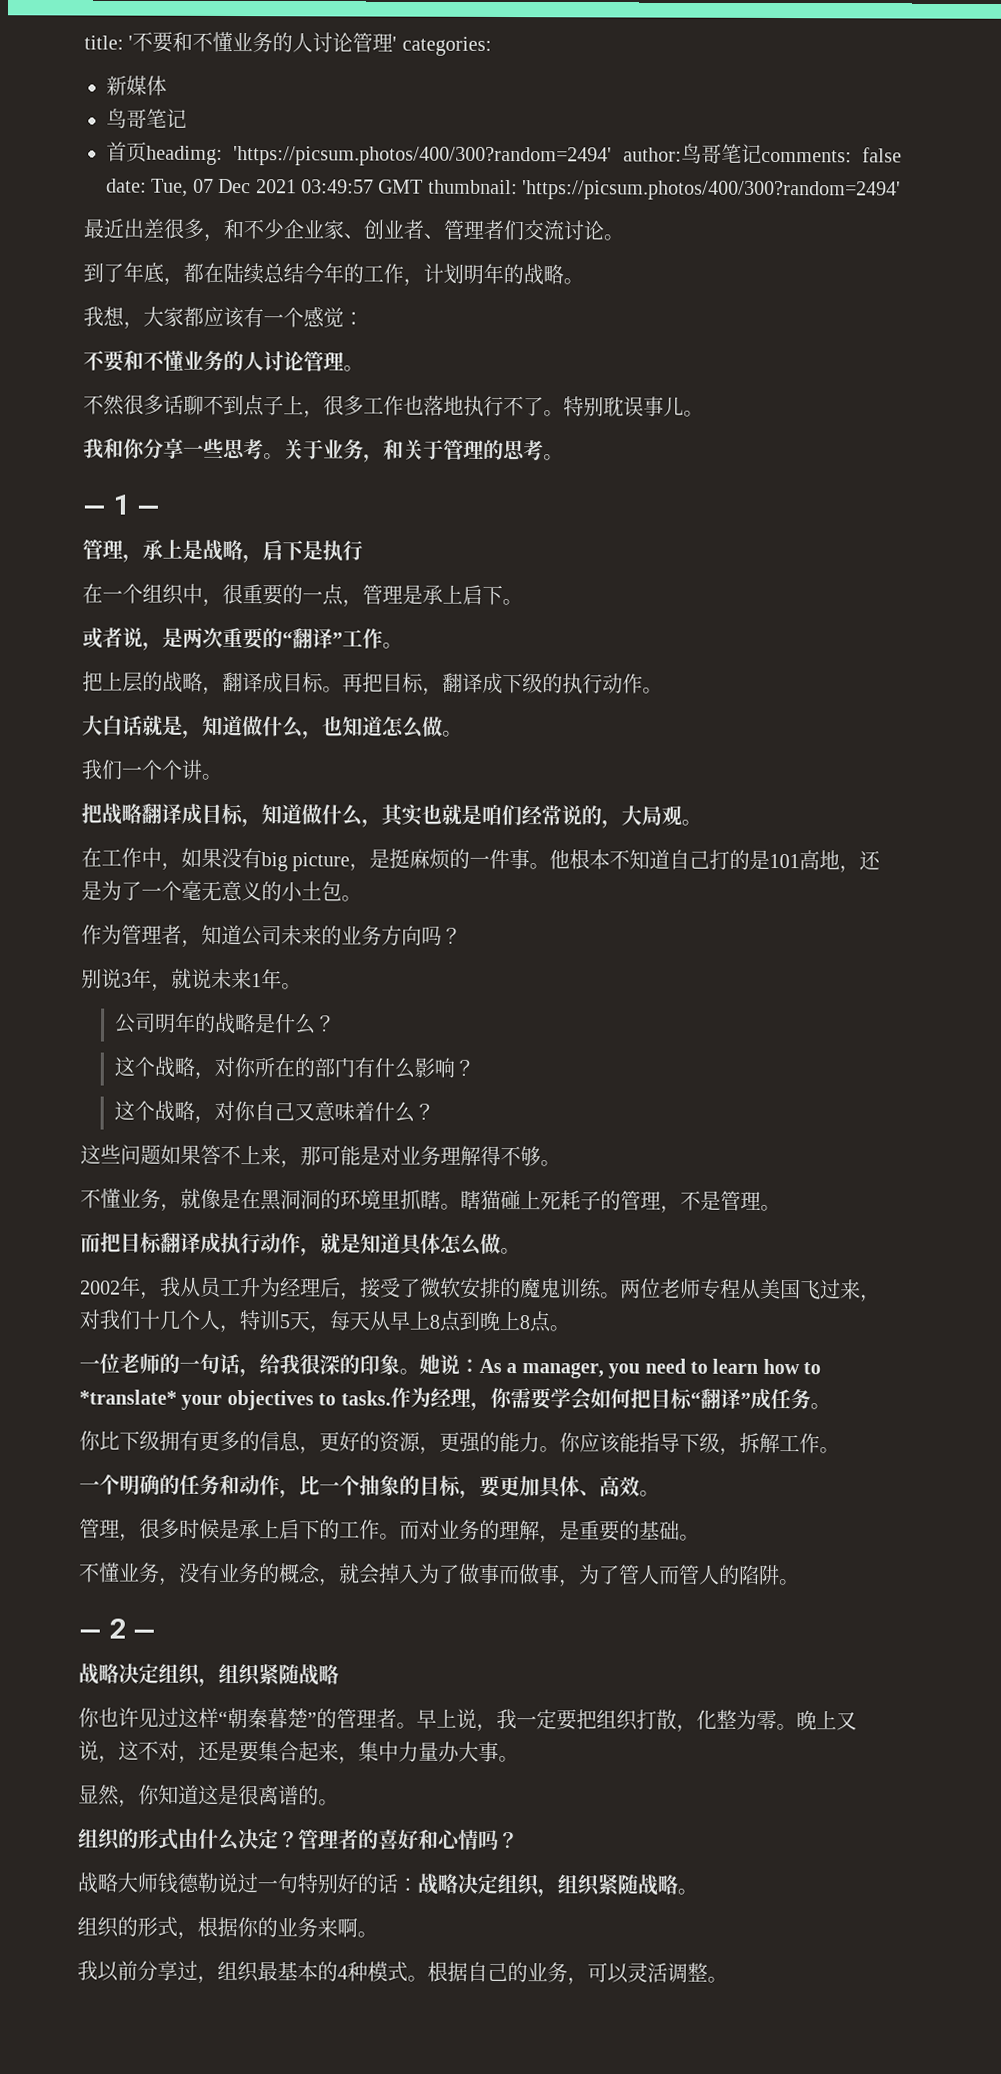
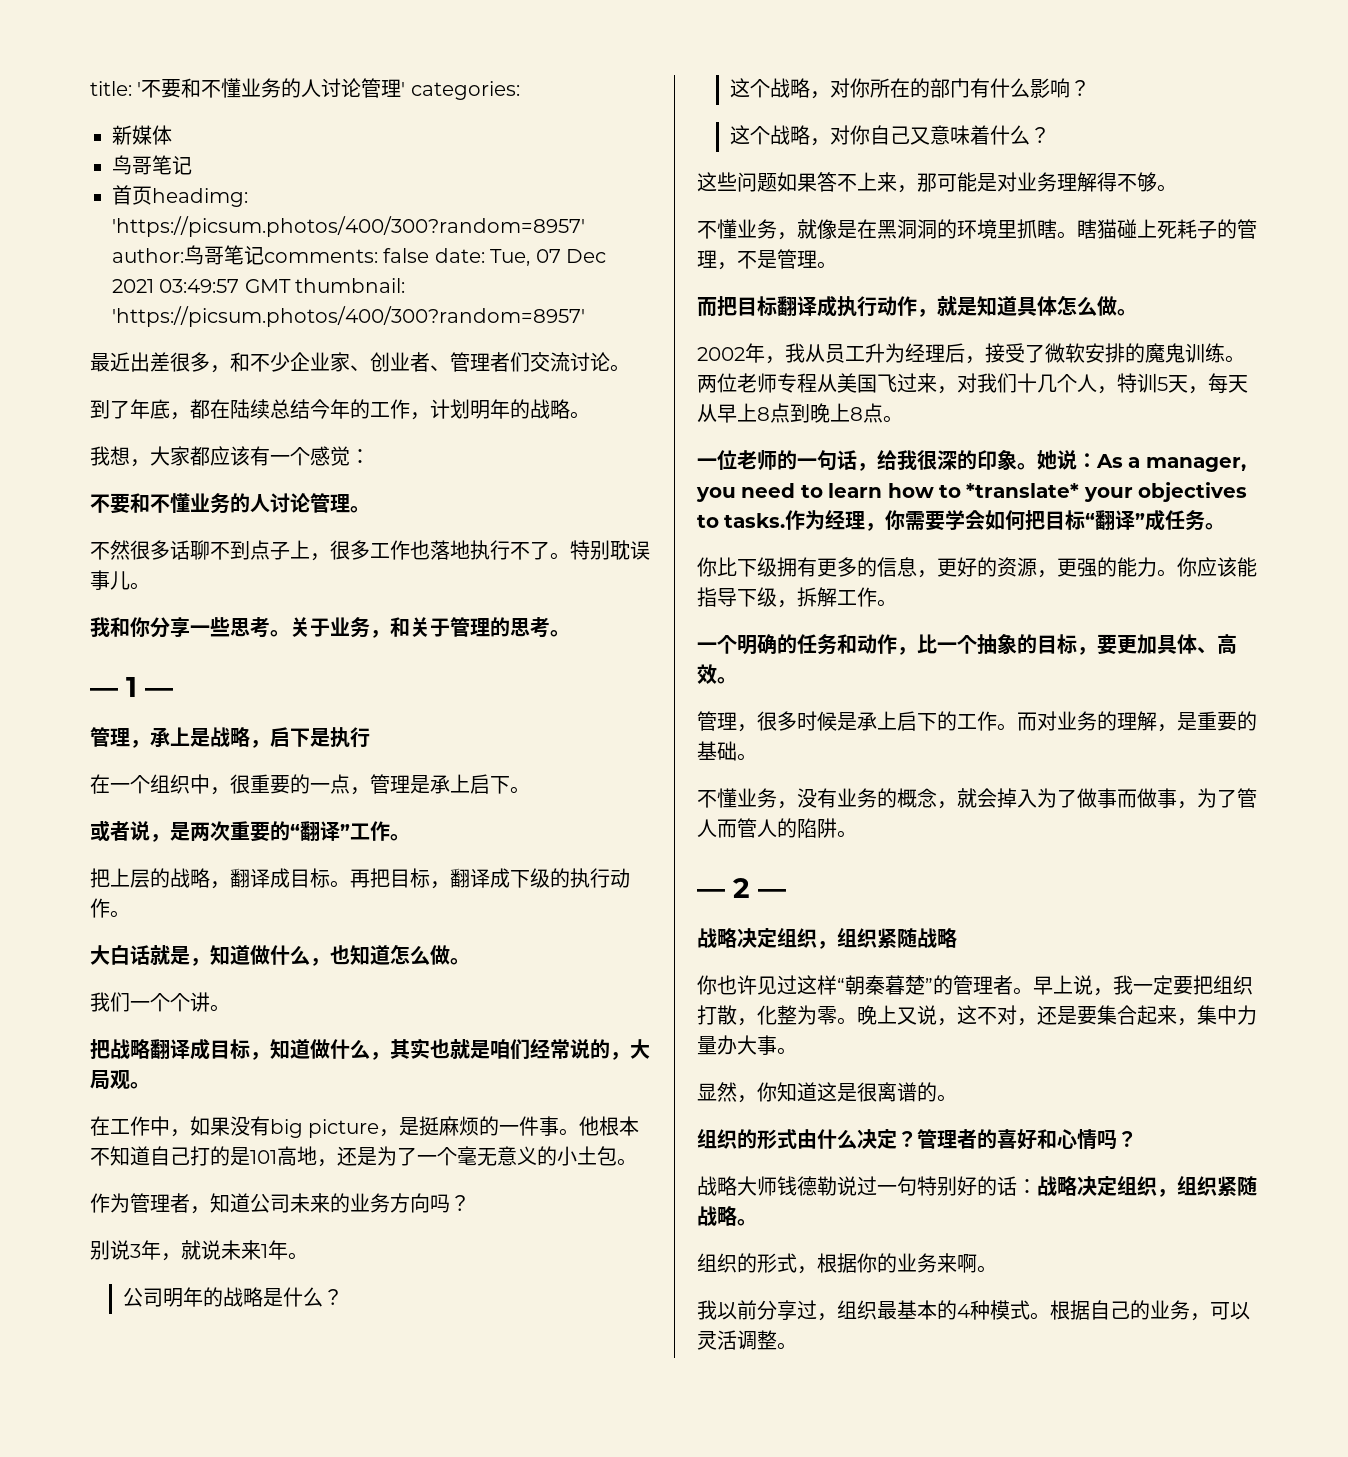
[233,146,613,167] 'https://picsum.photos/400/300?random=2494' -> [112,216,585,237] 'https://picsum.photos/400/300?random=8957'
[522,180,902,201] 'https://picsum.photos/400/300?random=2494' -> [112,306,585,327] 'https://picsum.photos/400/300?random=8957'

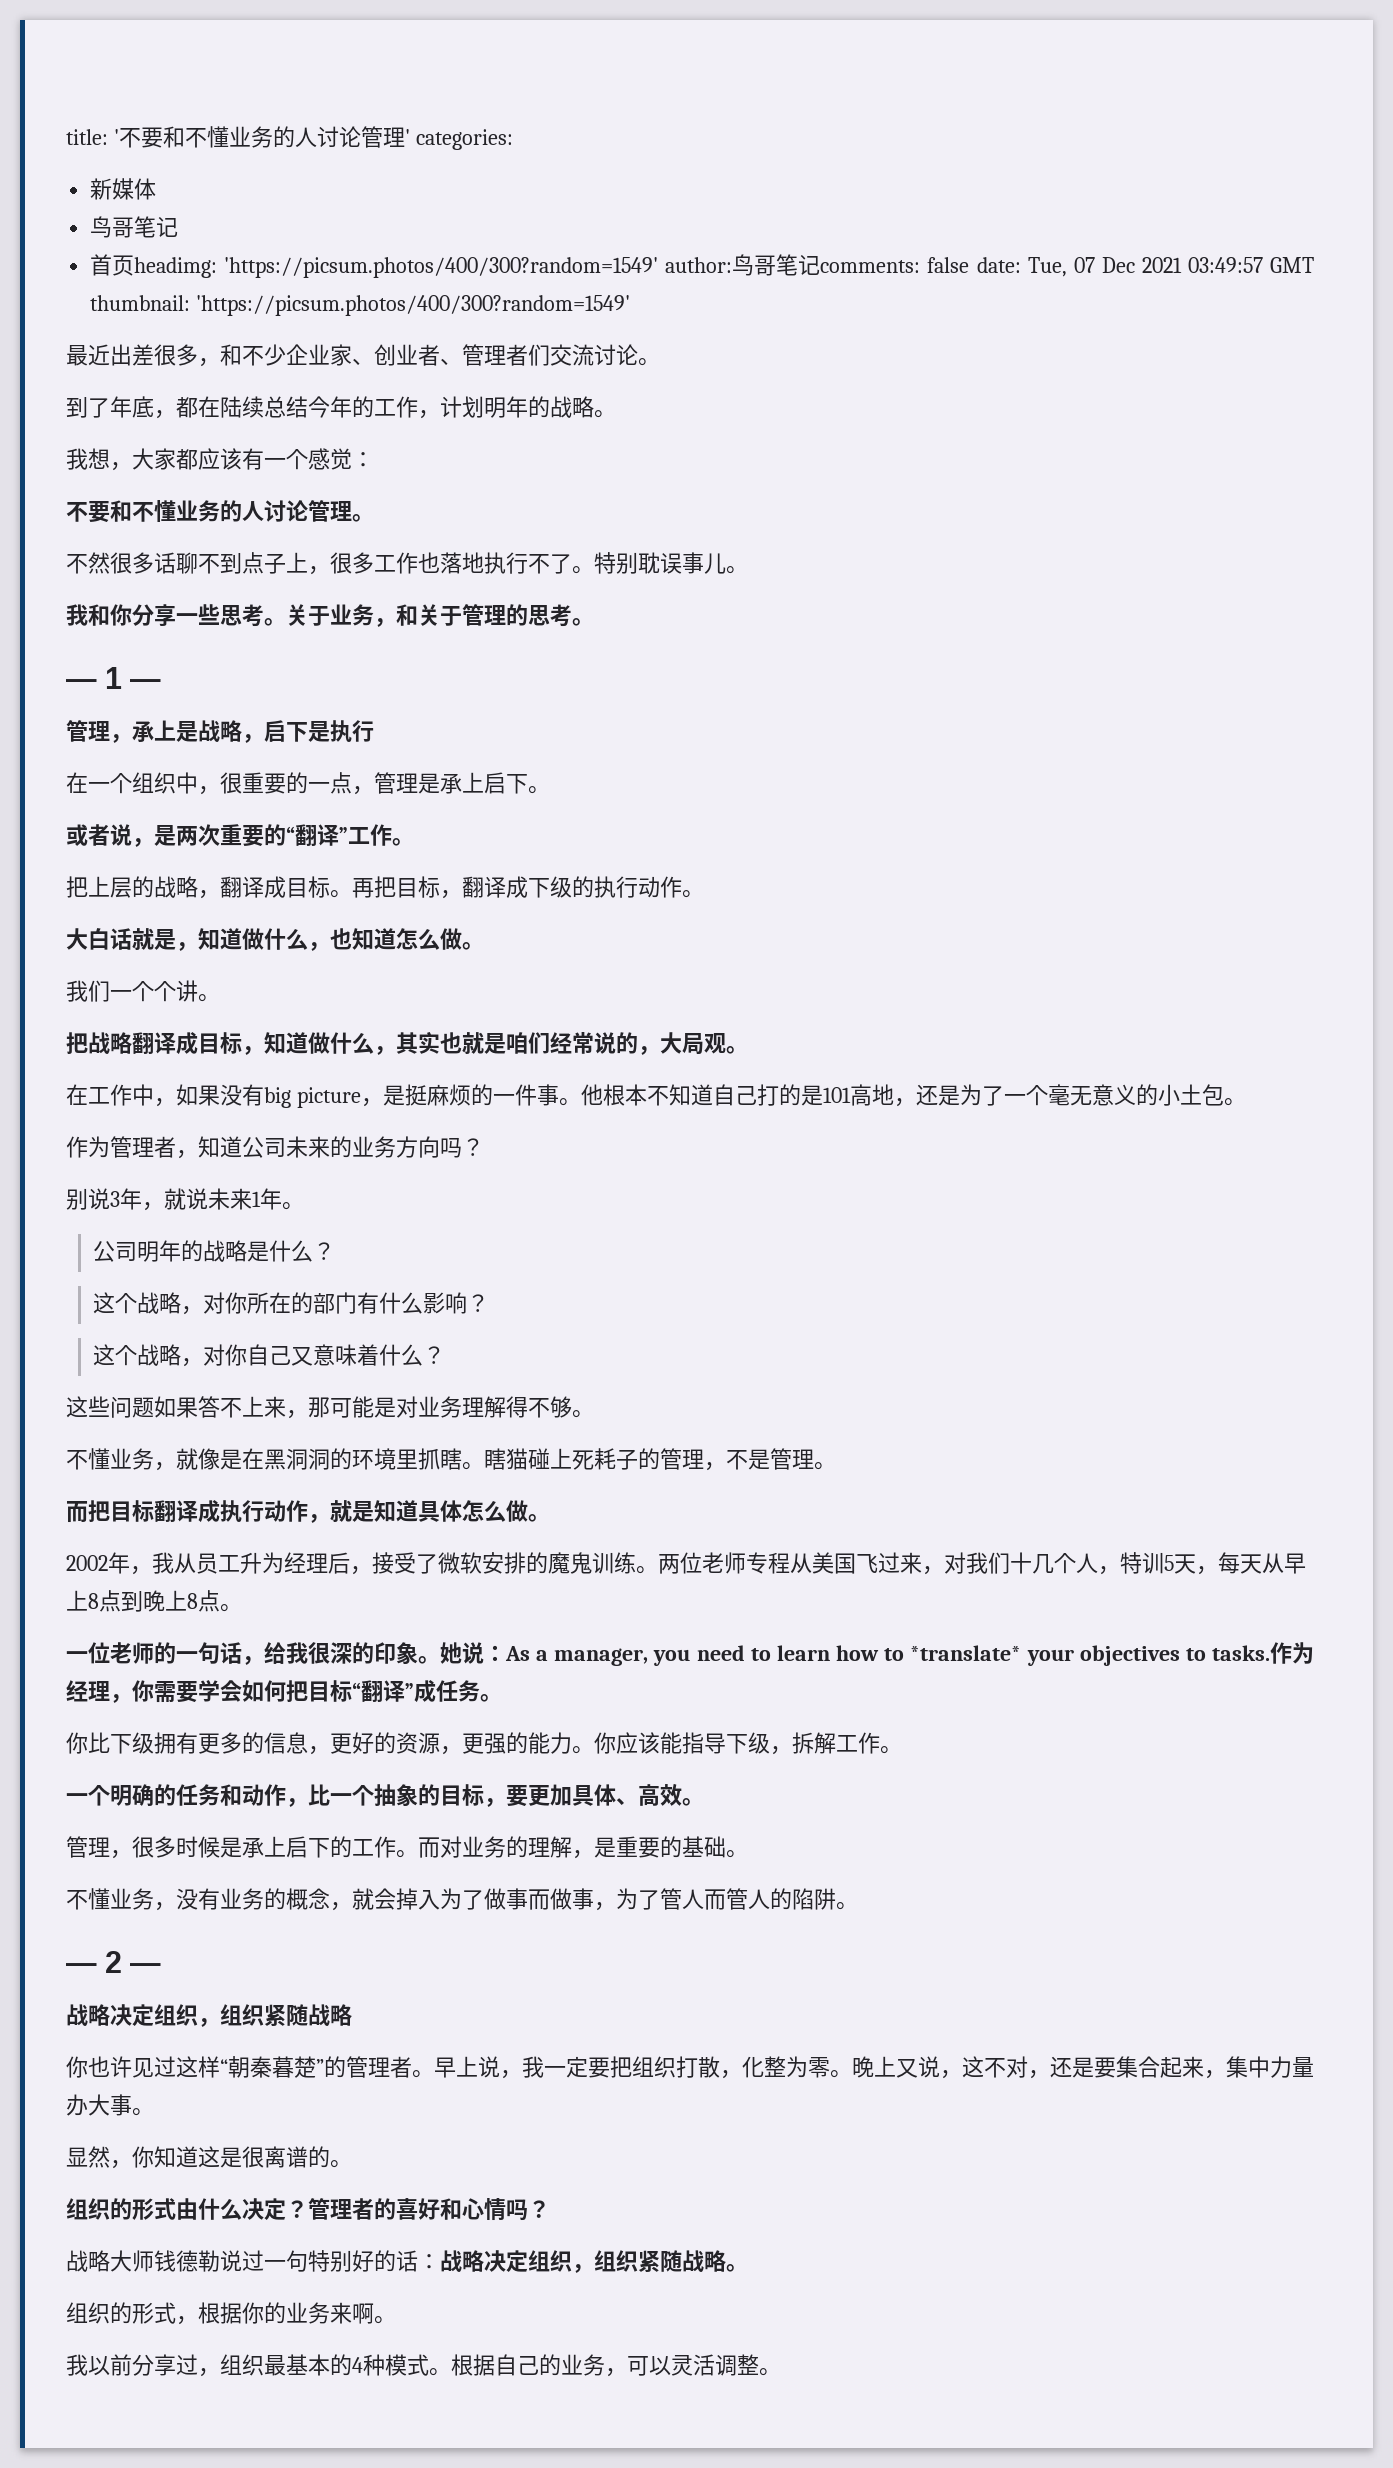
[112,216,585,237] 'https://picsum.photos/400/300?random=8957' -> [224,257,659,278] 'https://picsum.photos/400/300?random=1549'
[112,306,585,327] 'https://picsum.photos/400/300?random=8957' -> [196,295,631,316] 'https://picsum.photos/400/300?random=1549'

